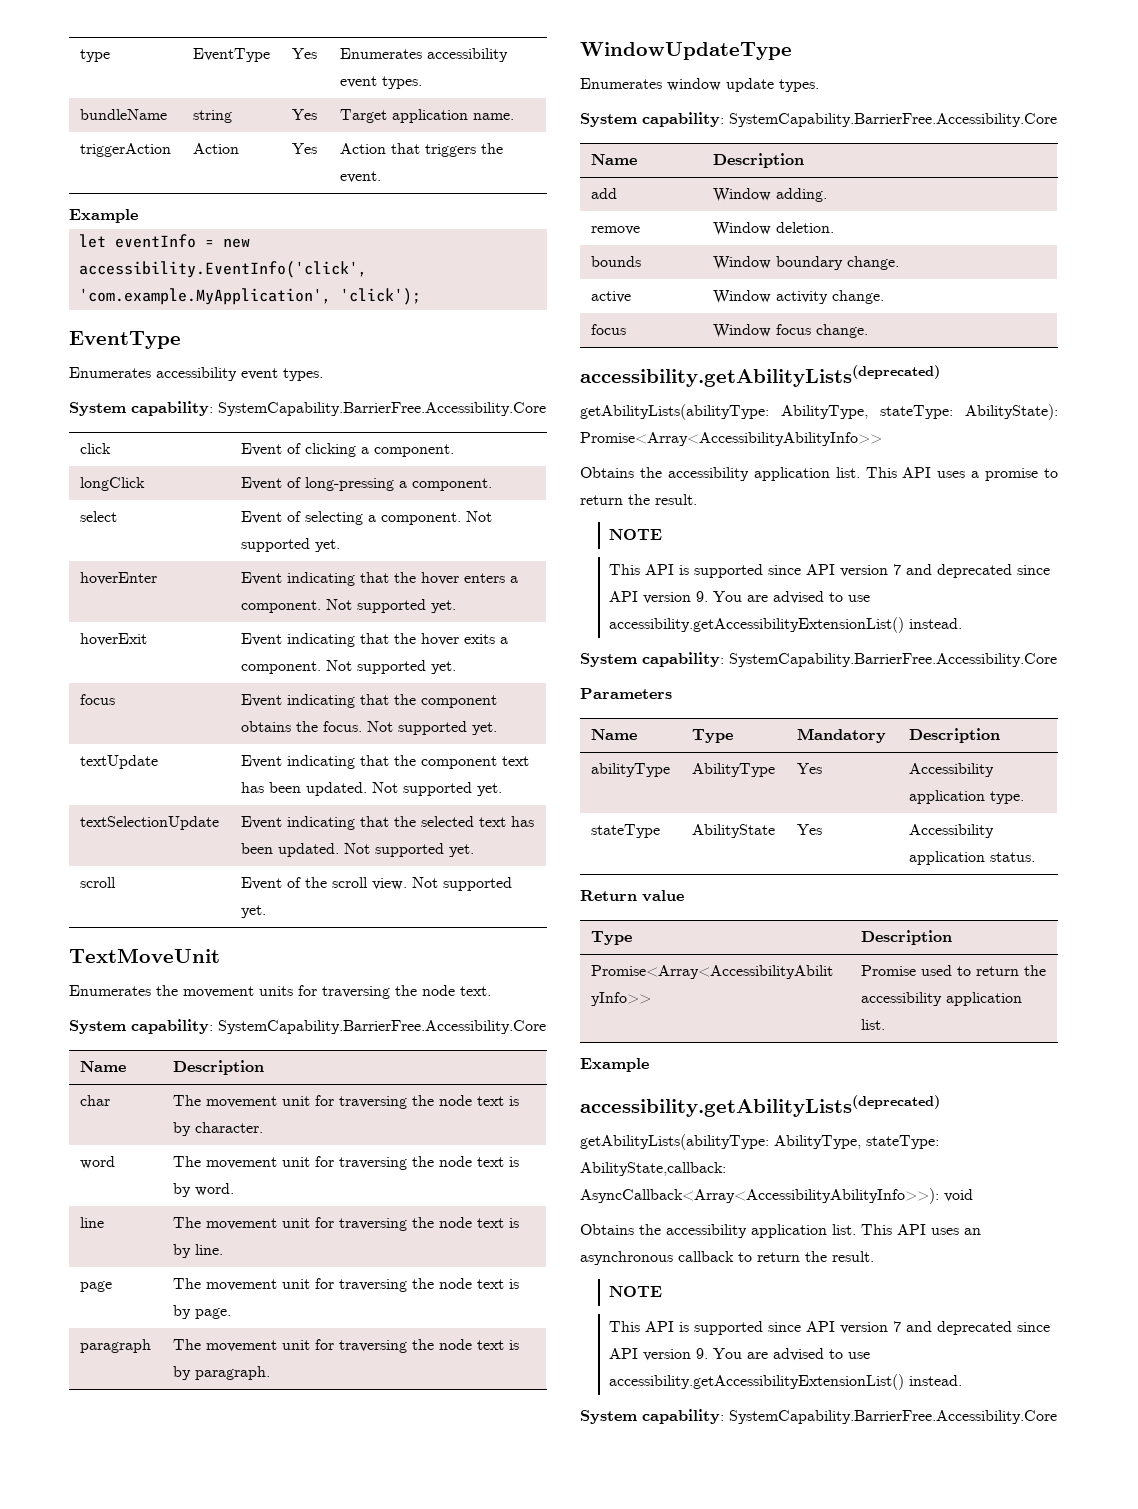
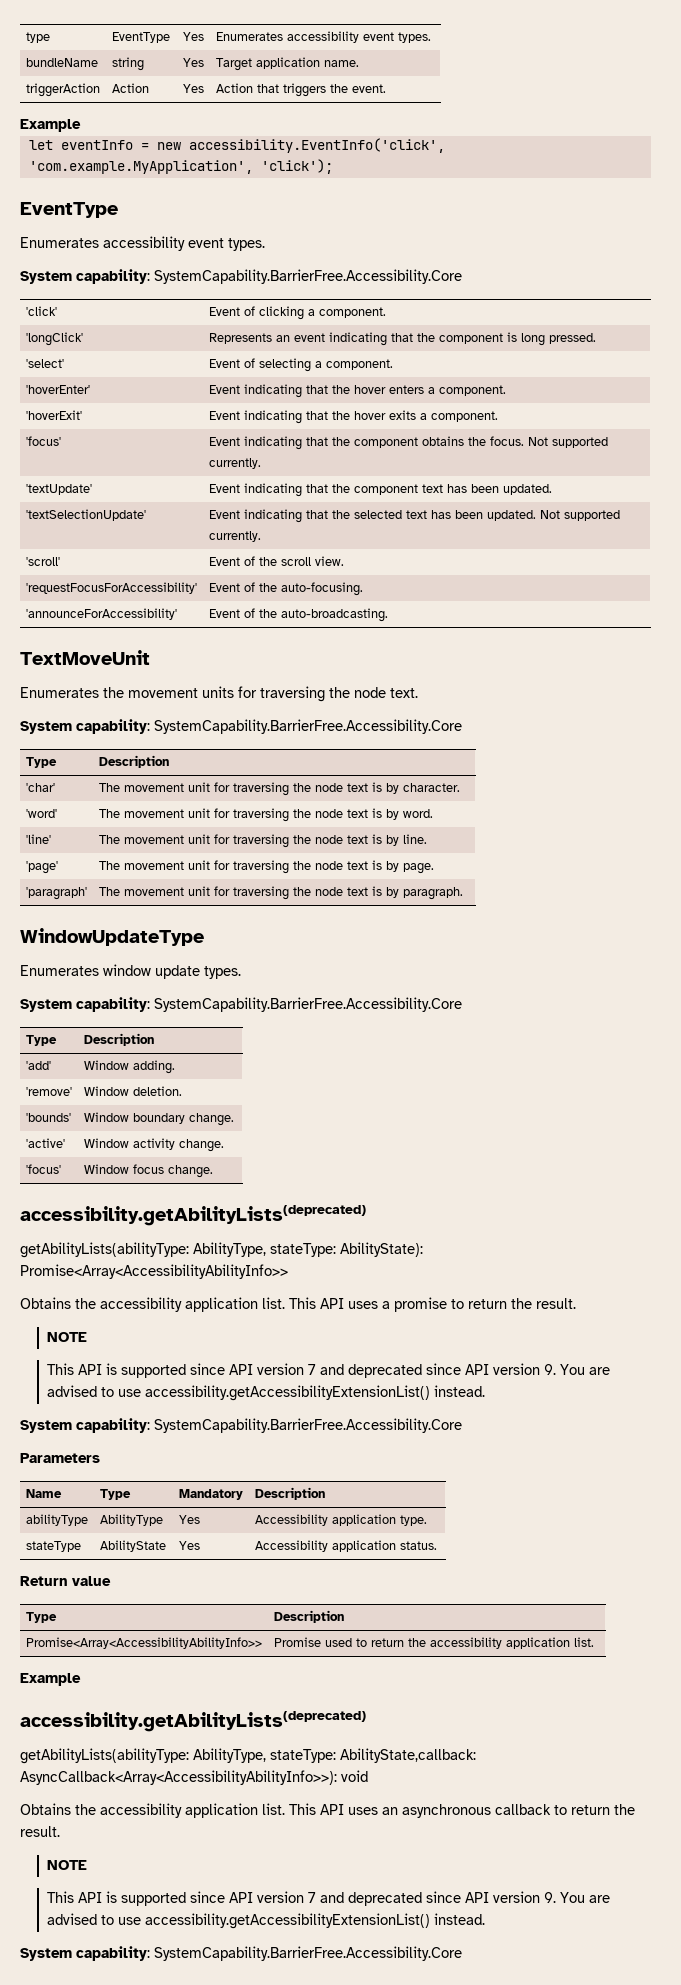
[79,443,111,454] click -> [25,306,57,316] 'click'
[79,477,145,491] [240,477,492,491] [79,511,117,522] longClick | Event of long-pressing a component. // select -> [25,332,83,346] [208,332,596,346] [25,359,64,368] 'longClick' | Represents an event indicating that the component is long pressed. // 'select'
[465,511,492,522] [240,538,340,552] [79,572,157,585] Not supported yet. // hoverEnter -> [25,385,90,394] // 'hoverEnter'
[325,599,456,613] [79,633,147,646] Not supported yet. // hoverExit -> [25,410,82,420] // 'hoverExit'
[325,660,456,674] [79,694,115,705] Not supported yet. // focus -> [25,436,61,446] // 'focus'
[471,722,497,735] [79,755,158,769] yet. // textUpdate -> [208,458,261,469] [25,484,92,495] currently. // 'textUpdate'
[371,782,502,796] [79,816,219,830] Not supported yet. // textSelectionUpdate -> [25,509,146,521] // 'textSelectionUpdate'
[448,844,474,857] [79,877,116,888] yet. // scroll -> [208,531,261,542] [25,557,60,566] currently. // 'scroll'
[411,877,512,891] [240,905,266,918] Not supported yet. -> [25,582,197,594] [208,582,363,596] [25,608,177,620] [208,608,388,622] // 'requestFocusForAccessibility' | Event of the auto-focusing. // 'announceForAccessibility' | Event of the auto-broadcasting.
[79,1061,126,1072] [172,1060,264,1075] [79,1095,110,1106] Name | Description // char -> [25,757,57,768] [98,755,169,768] [25,783,55,792] Type | Description // 'char'
[79,1156,115,1169] word -> [25,809,57,818] 'word'
[79,1217,104,1228] line -> [25,834,51,844] 'line'
[79,1281,112,1292] page -> [25,861,58,874] 'page'
[79,1339,151,1353] paragraph -> [25,887,87,900] 'paragraph'
[590,154,637,165] [712,153,804,168] [590,188,617,199] Name | Description // add -> [25,1035,57,1046] [83,1033,154,1046] [25,1061,51,1070] Type | Description // 'add'
[590,226,640,235] remove -> [25,1087,72,1096] 'remove'
[590,256,641,267] bounds -> [25,1113,71,1122] 'bounds'
[590,291,631,303] active -> [25,1138,65,1148] 'active'
[590,324,626,335] focus -> [25,1164,61,1174] 'focus'

